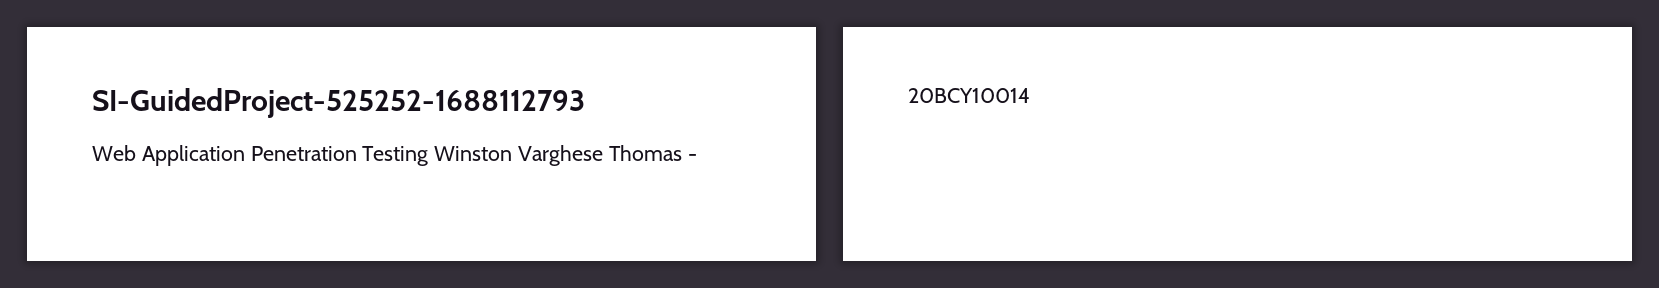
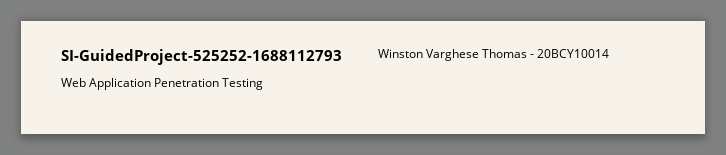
(429, 156) none -> (264, 84) //

